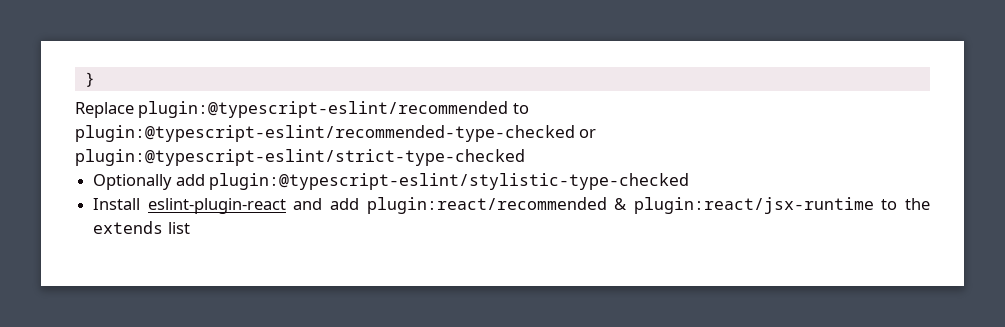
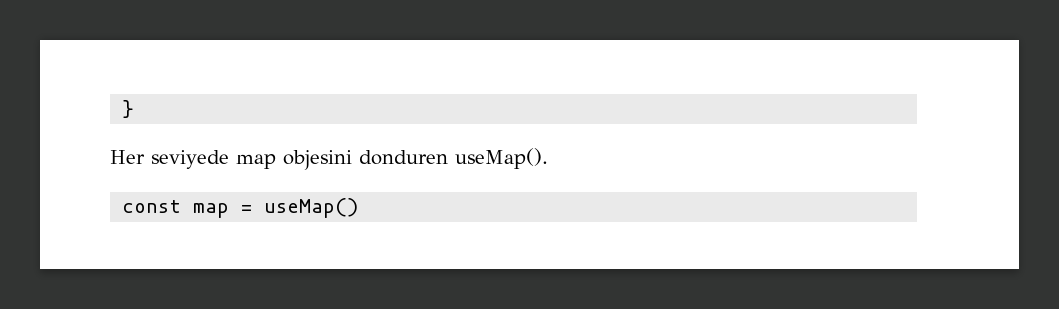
[75,101,529,118] [75,125,597,142] [75,149,525,166] [93,173,690,190] [93,197,931,214] [93,221,190,234] Replace plugin:@typescript-eslint/recommended to plugin:@typescript-eslint/recommended-type-checked or plugin:@typescript-eslint/strict-type-checked // Optionally add plugin:@typescript-eslint/stylistic-type-checked // Install eslint-plugin-react and add plugin:react/recommended & plugin:react/jsx-runtime to the extends list -> [110,148,548,170] [122,198,359,218] Her seviyede map objesini donduren useMap(). // const map = useMap()

